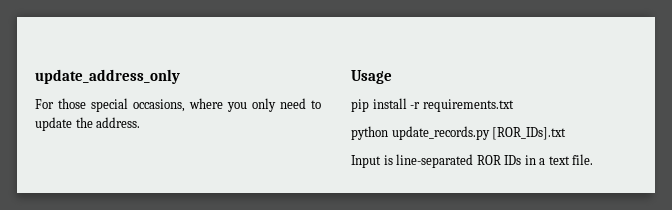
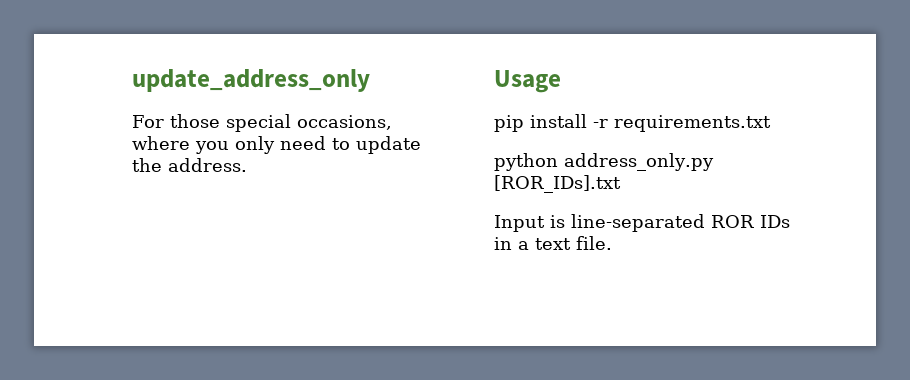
[391,126,490,140] update_records.py -> [564,153,714,171] address_only.py

